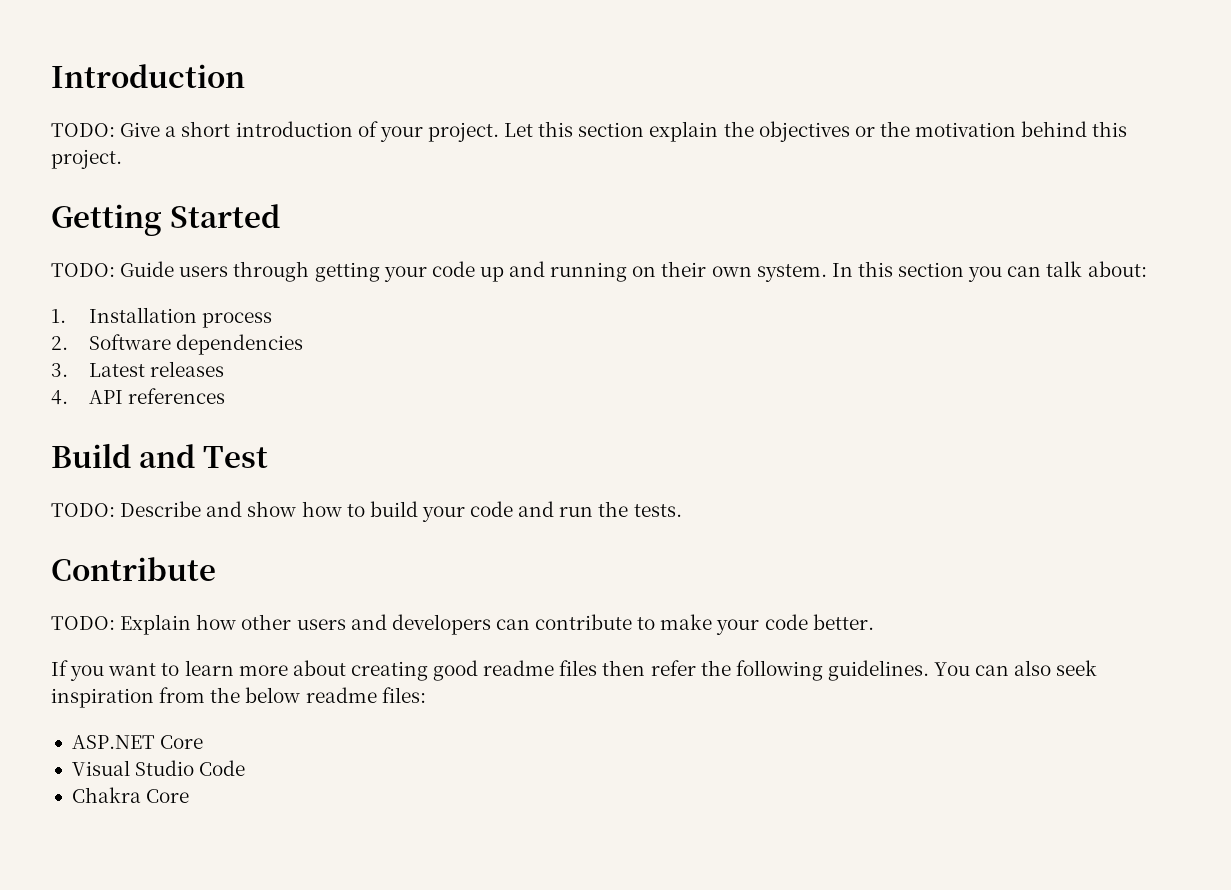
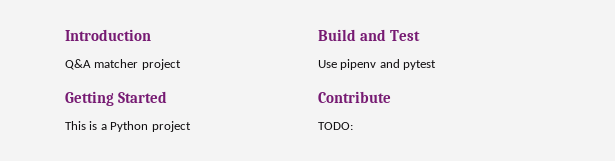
[51,121,1128,142] [51,149,122,169] [51,204,280,236] [51,261,1147,282] [51,307,272,328] [51,334,303,355] [51,361,224,377] [51,388,225,405] [51,443,268,468] [51,501,682,522] [51,557,216,581] [51,614,874,635] [51,660,1098,681] [51,687,426,708] [71,735,204,749] [71,760,246,776] [71,787,190,803] TODO: Give a short introduction of your project. Let this section explain the objectives or the motivation behind this project. // Getting Started // TODO: Guide users through getting your code up and running on their own system. In this section you can talk about: // 1. Installation process // 2. Software dependencies // 3. Latest releases // 4. API references // Build and Test // TODO: Describe and show how to build your code and run the tests. // Contribute // TODO: Explain how other users and developers can contribute to make your code better. // If you want to learn more about creating good readme files then refer the following guidelines. You can also seek inspiration from the below readme files: // ASP.NET Core // Visual Studio Code // Chakra Core -> [65,59,181,70] [65,91,168,106] [65,121,191,132] [318,29,421,41] [318,59,437,70] [318,91,391,103] [318,122,353,130] Q&A matcher project // Getting Started // This is a Python project // Build and Test // Use pipenv and pytest // Contribute // TODO:

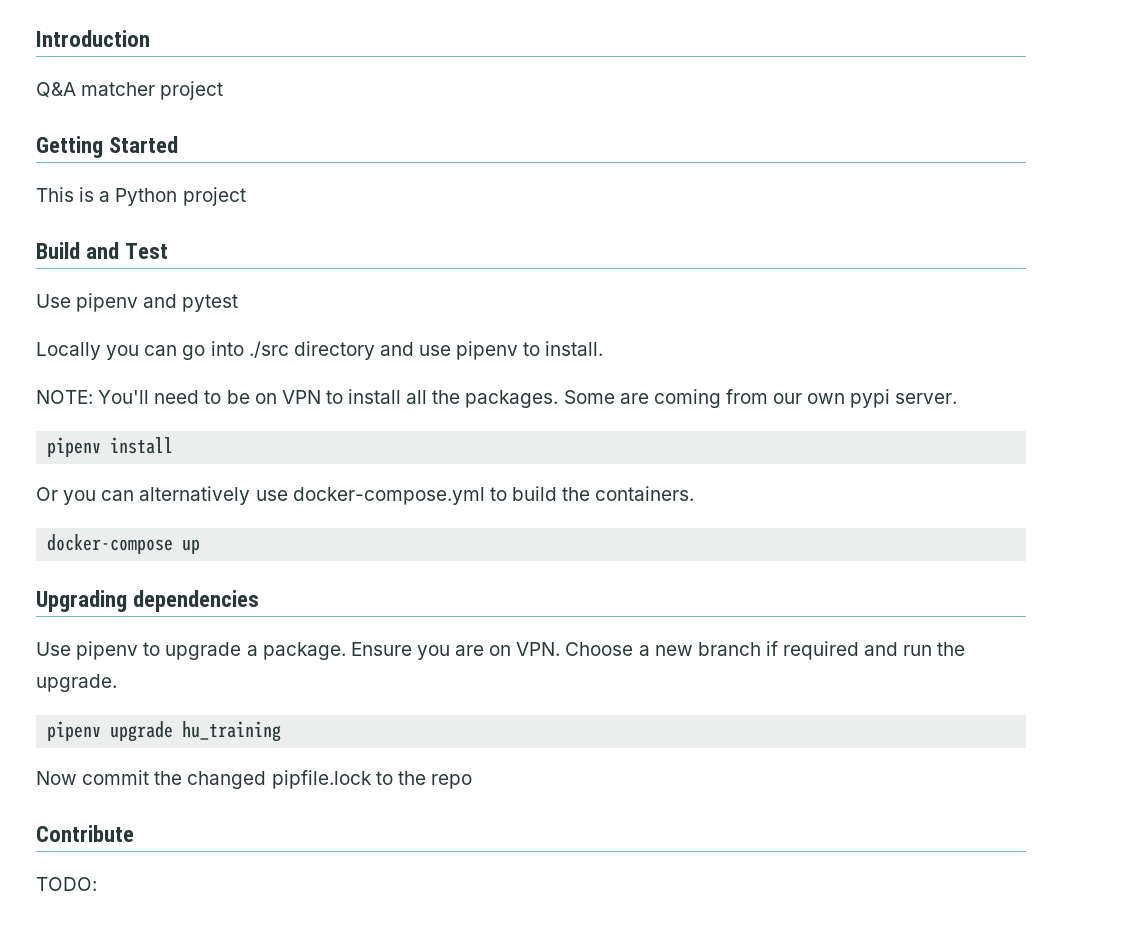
(437, 65) none -> [36,341,604,360] [36,389,958,408] [47,437,174,457] [36,486,695,505] [47,534,201,554] [36,590,260,612] [36,641,966,660] [36,674,117,692] [47,721,282,742] [36,770,472,789] // Locally you can go into ./src directory and use pipenv to install. // NOTE: You'll need to be on VPN to install all the packages. Some are coming from our own pypi server. // pipenv install // Or you can alternatively use docker-compose.yml to build the containers. // docker-compose up // Upgrading dependencies // Use pipenv to upgrade a package. Ensure you are on VPN. Choose a new branch if required and run the upgrade. // pipenv upgrade hu_training // Now commit the changed pipfile.lock to the repo

